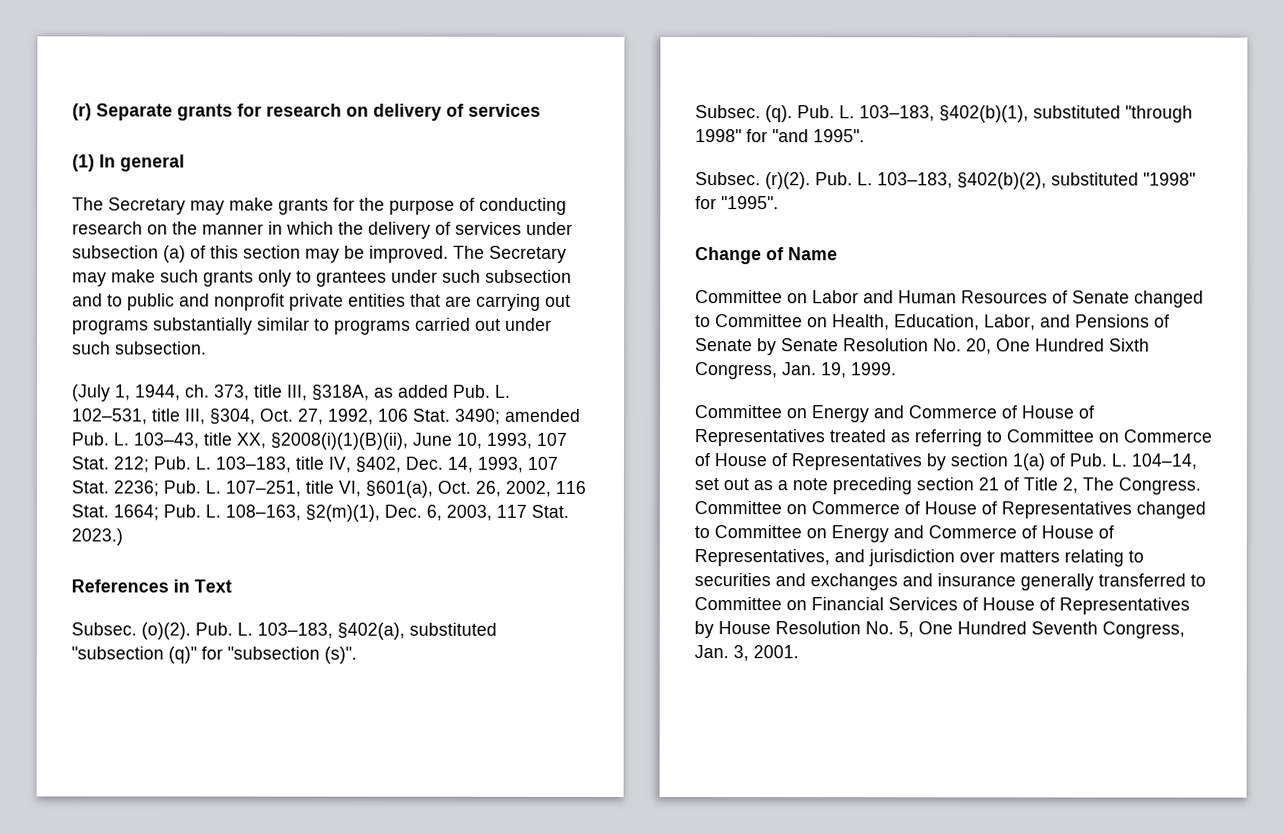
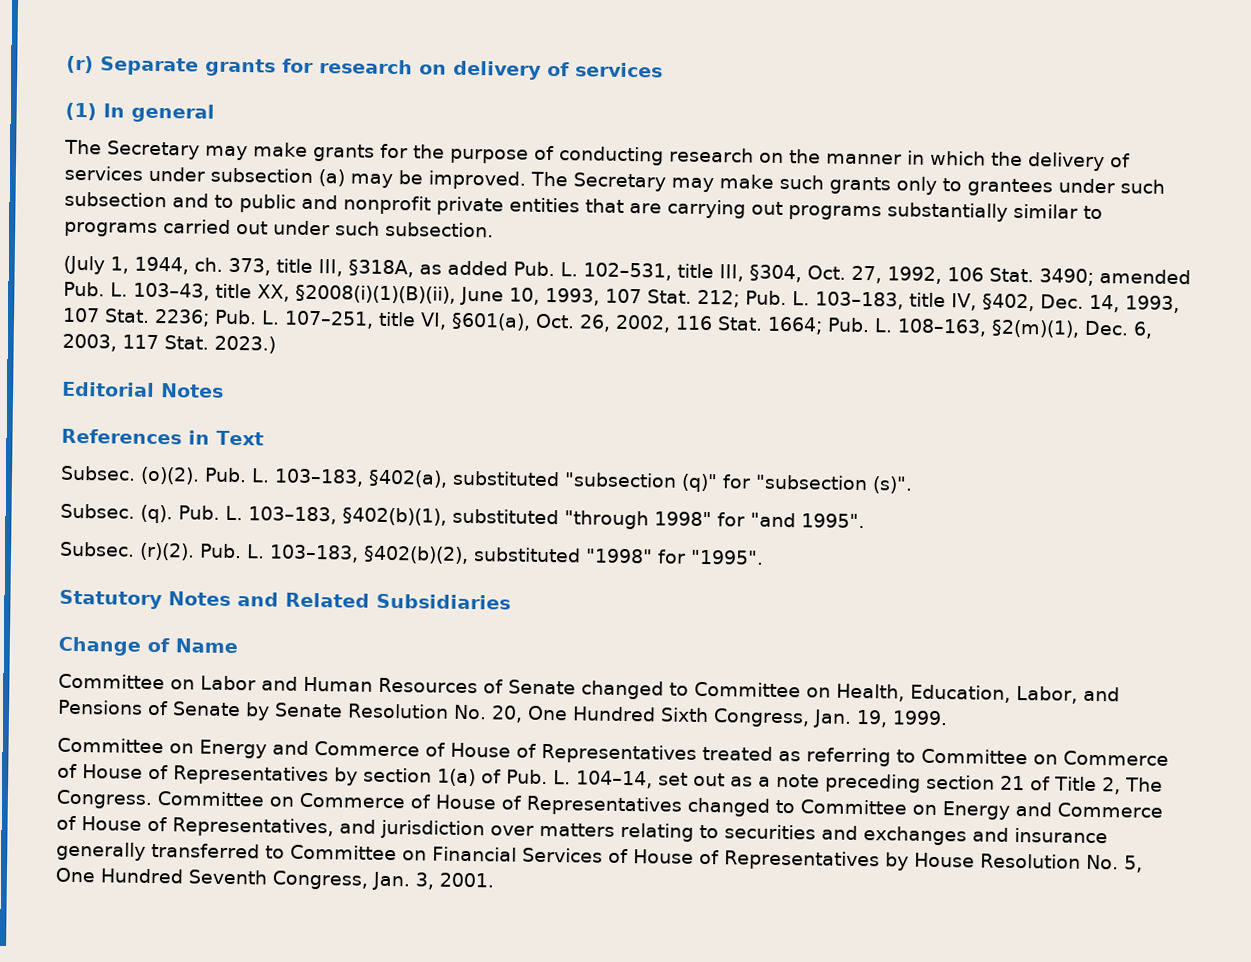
[190,245,301,259] of this section -> (345, 178) none
(123, 537) none -> [62,381,224,398] // Editorial Notes
(779, 203) none -> [59,589,511,610] // Statutory Notes and Related Subsidiaries

